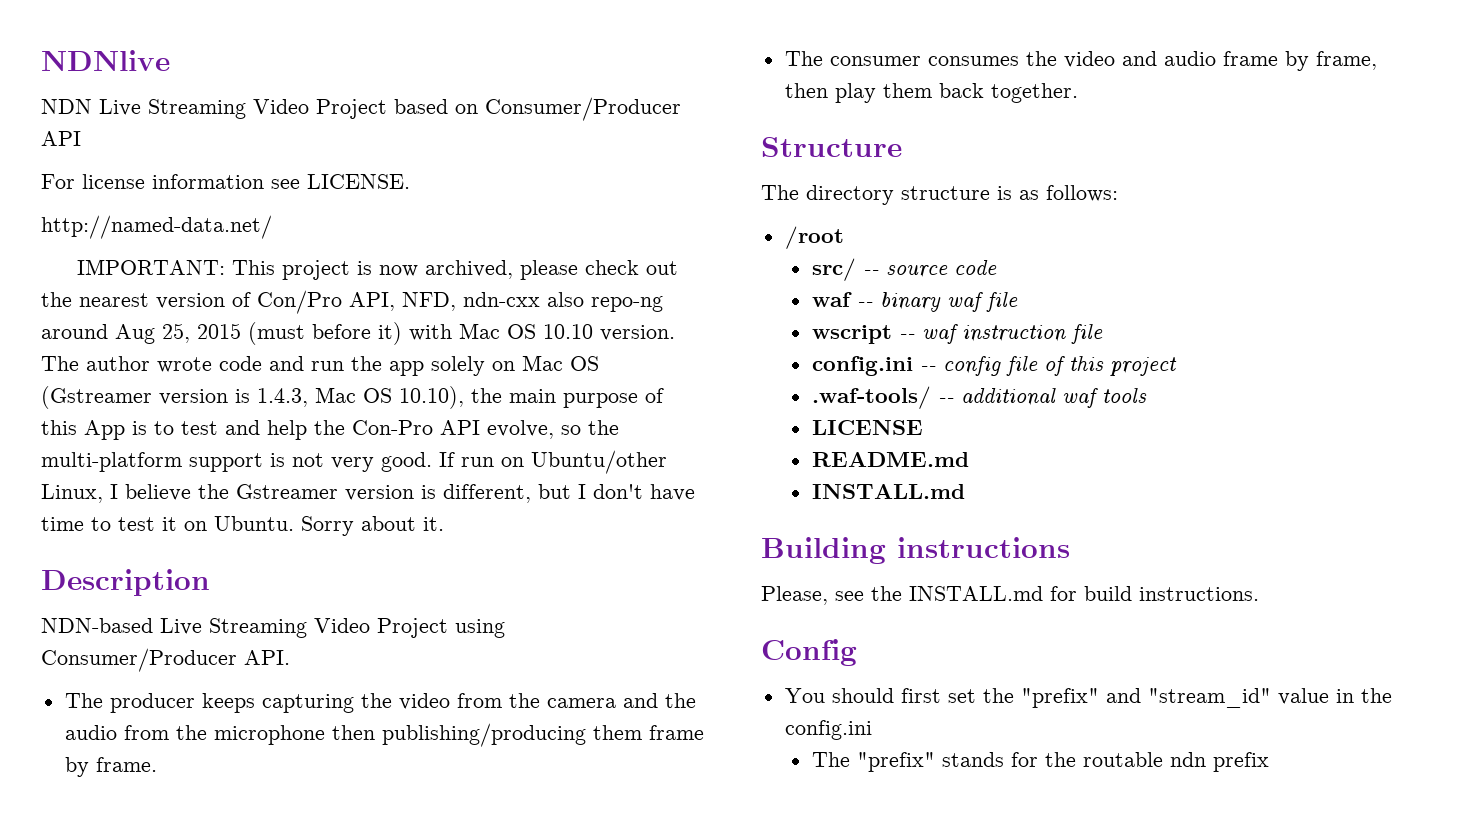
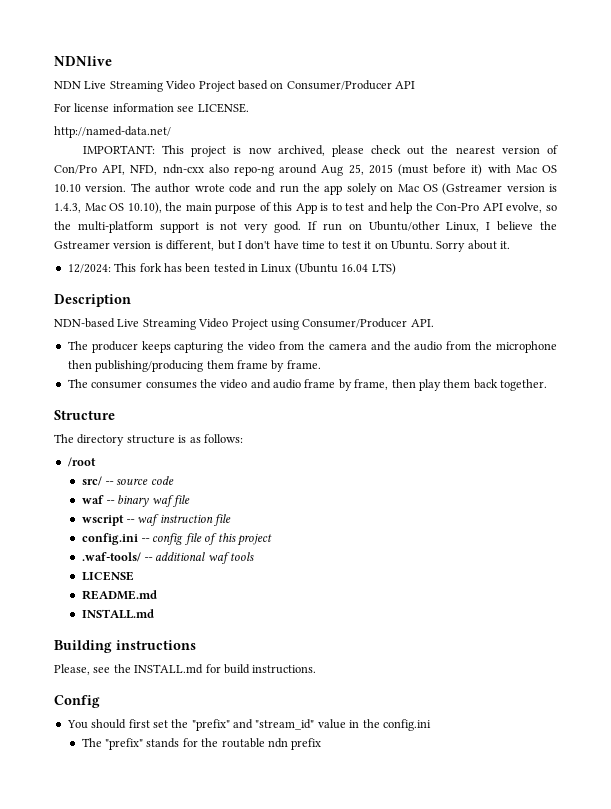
(444, 524) none -> [67,263,396,275] // 12/2024: This fork has been tested in Linux (Ubuntu 16.04 LTS)

